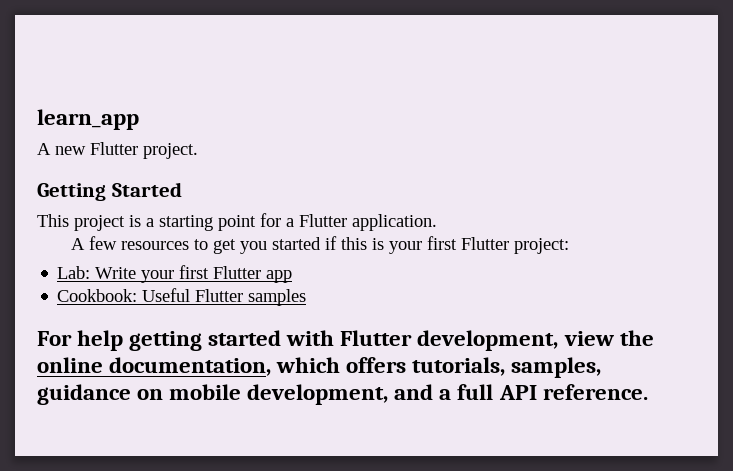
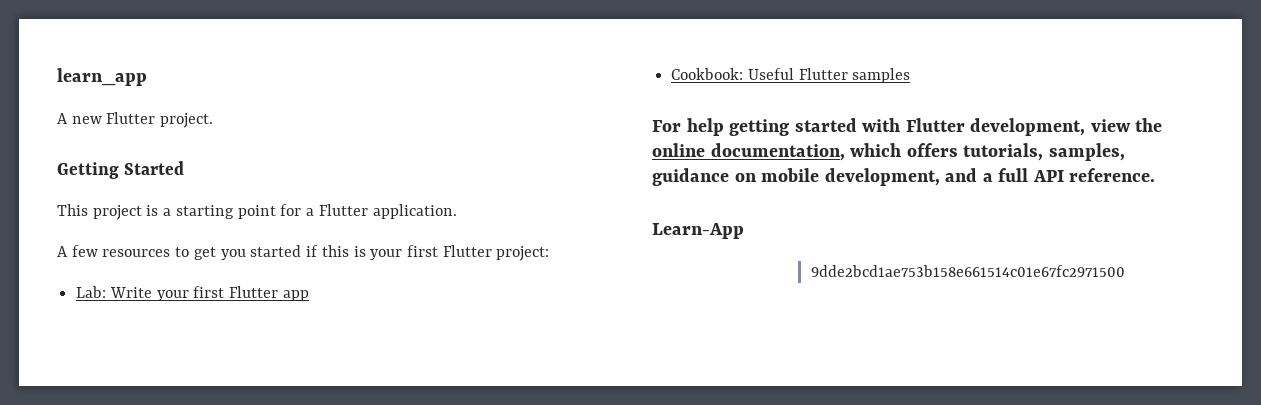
(648, 392) none -> [652,223,744,239] [810,265,1125,277] // Learn-App // 9dde2bcd1ae753b158e661514c01e67fc2971500

